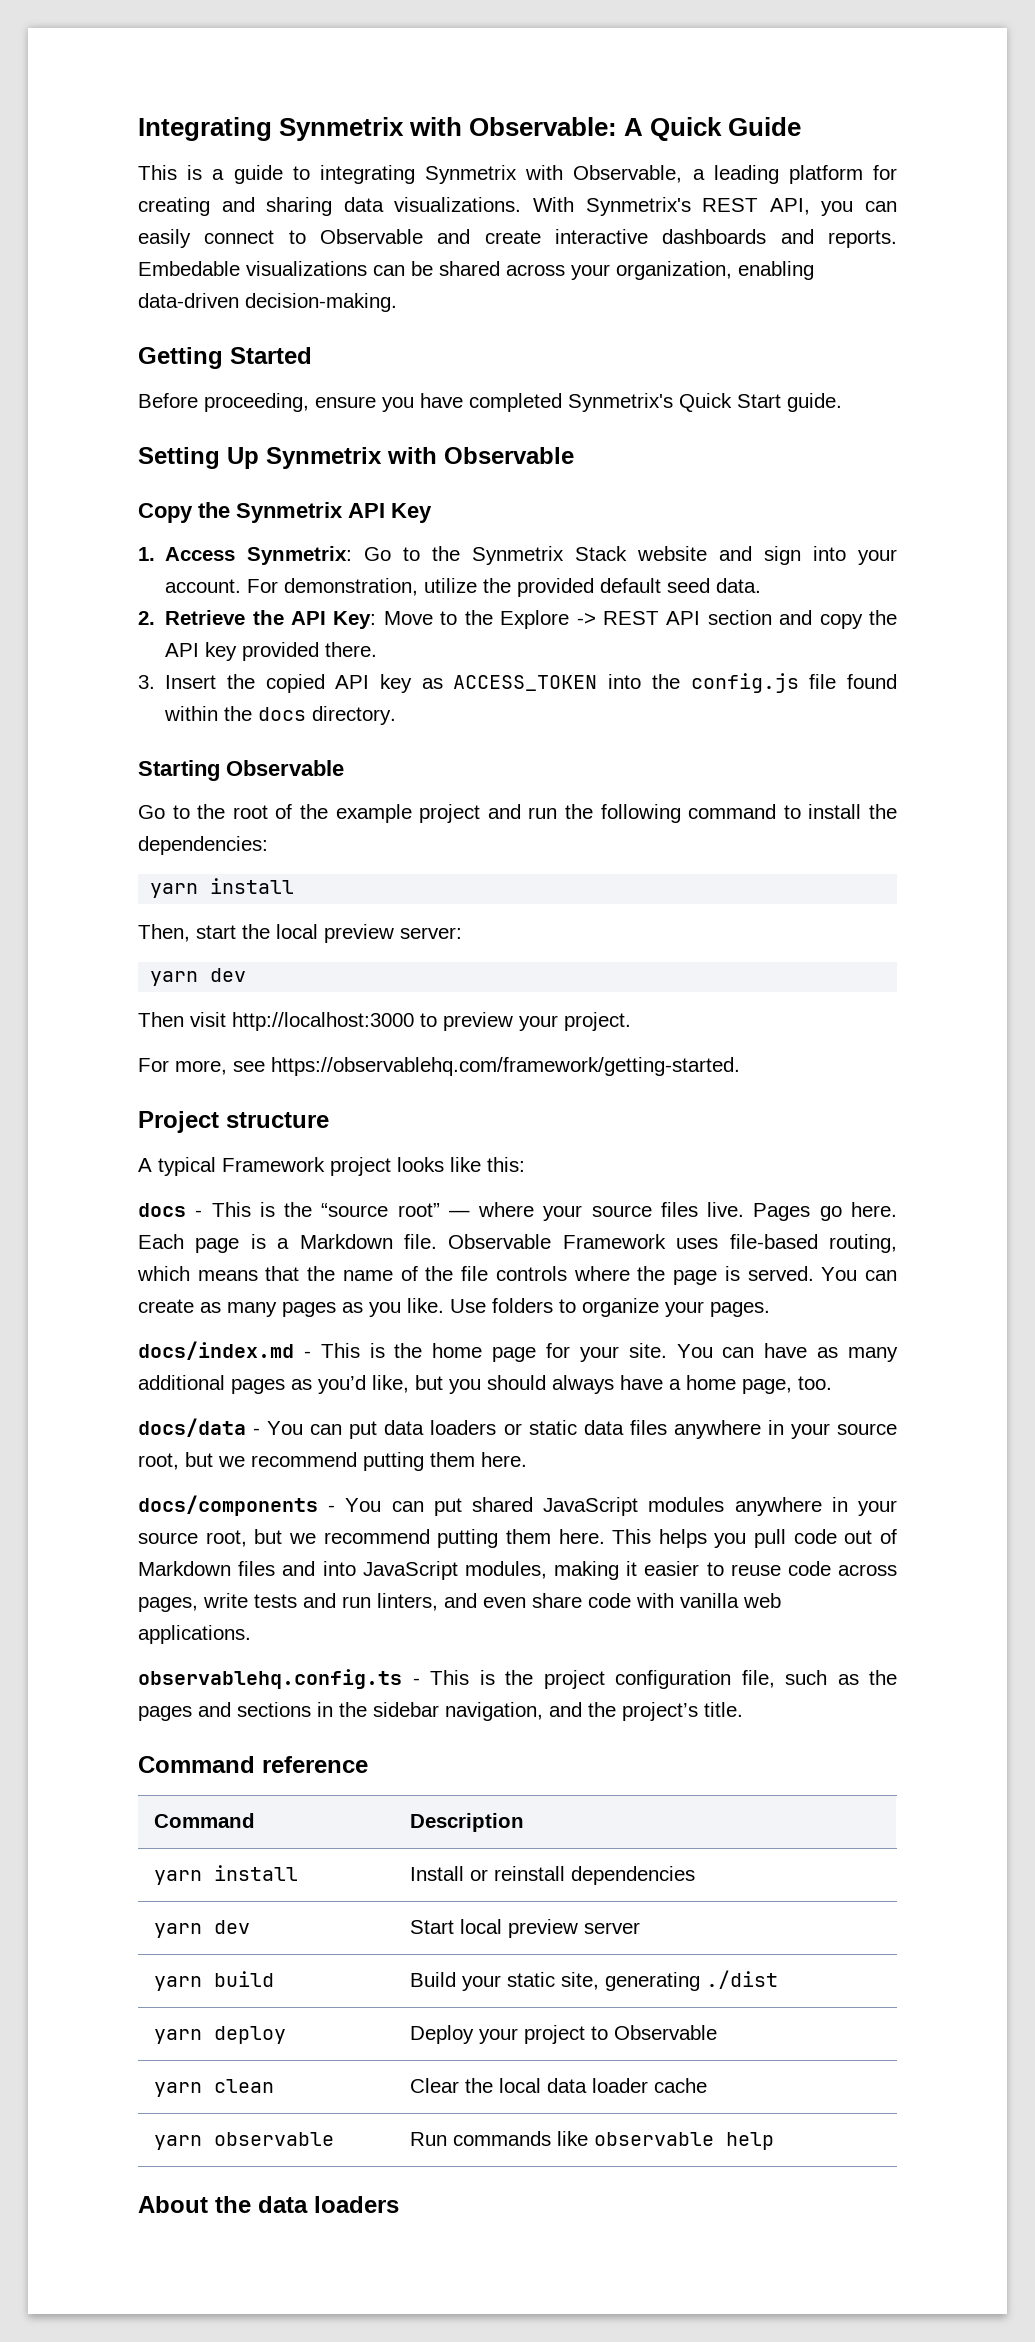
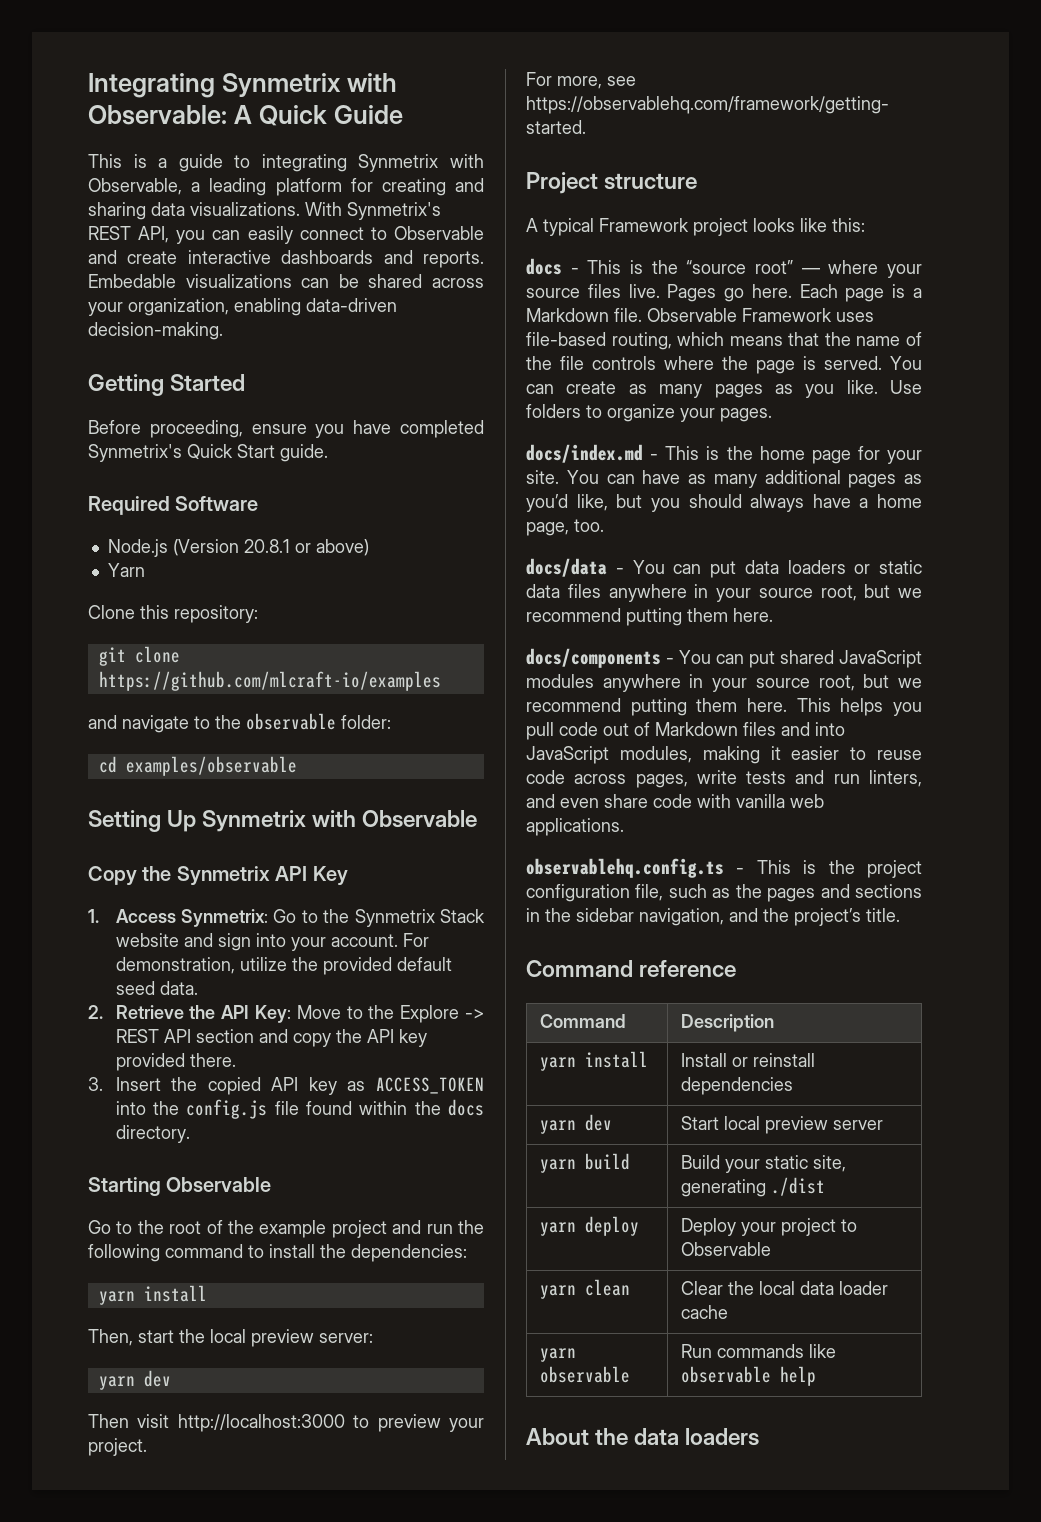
(842, 402) none -> [88,496,259,515] [107,539,369,557] [107,563,145,577] [88,605,258,623] [98,646,180,666] [98,671,441,691] [88,713,391,733] [98,756,297,776] // Required Software // Node.js (Version 20.8.1 or above) // Yarn // Clone this repository: // git clone https://github.com/mlcraft-io/examples // and navigate to the observable folder: // cd examples/observable

